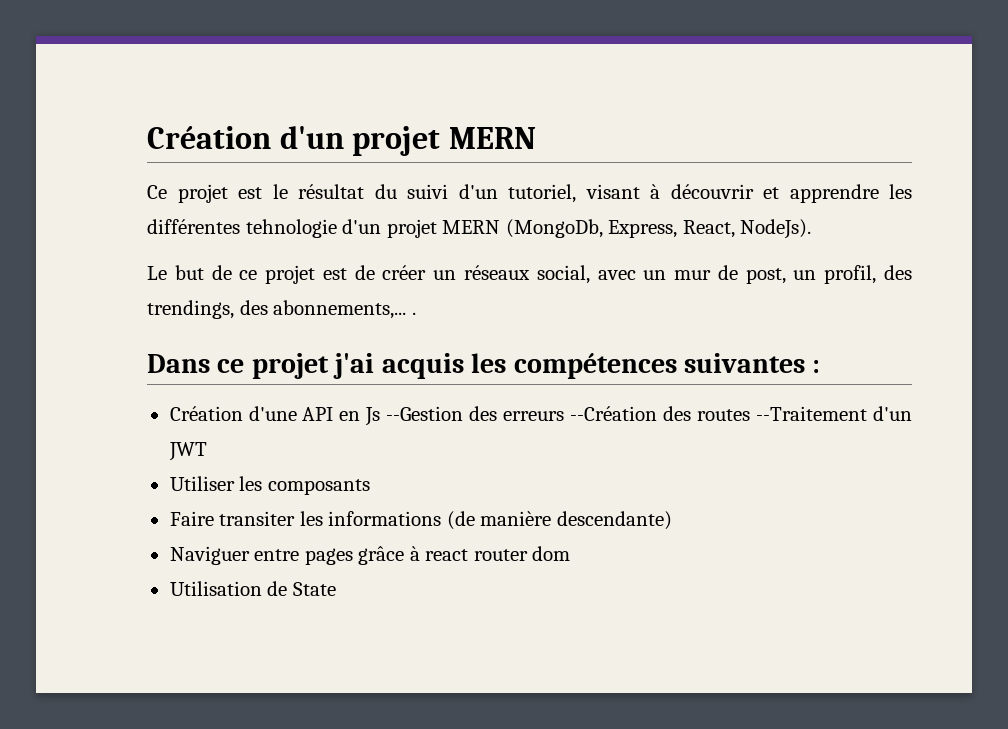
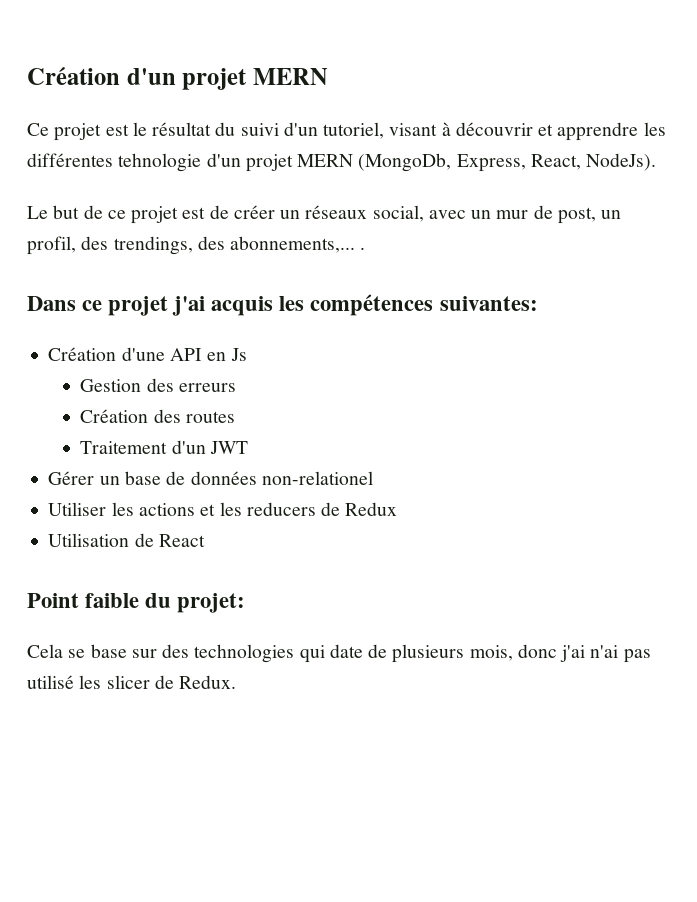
[683,353,821,373] suivantes : -> [439,296,538,311] suivantes:
[386,406,464,421] --Gestion -> [80,379,142,392] // Gestion
[570,406,658,421] --Création -> [80,409,149,423] // Création
[756,406,868,421] --Traitement -> [80,441,168,454] // Traitement
[169,476,370,495] [169,511,672,530] [169,546,571,565] [169,581,336,596] Utiliser les composants // Faire transiter les informations (de manière descendante) // Naviguer entre pages grâce à react router dom // Utilisation de State -> [48,471,373,485] [48,502,398,516] [48,533,205,547] [27,593,246,613] [27,644,651,663] [27,675,237,689] Gérer un base de données non-relationel // Utiliser les actions et les reducers de Redux // Utilisation de React // Point faible du projet: // Cela se base sur des technologies qui date de plusieurs mois, donc j'ai n'ai pas utilisé les slicer de Redux.

